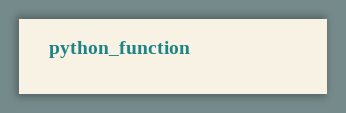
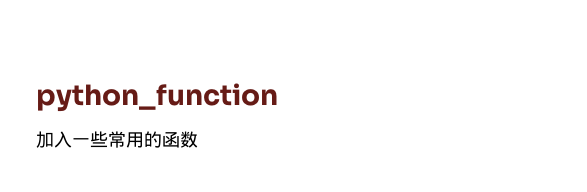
(190, 49) none -> [36,131,198,148] // 加入一些常用的函数

